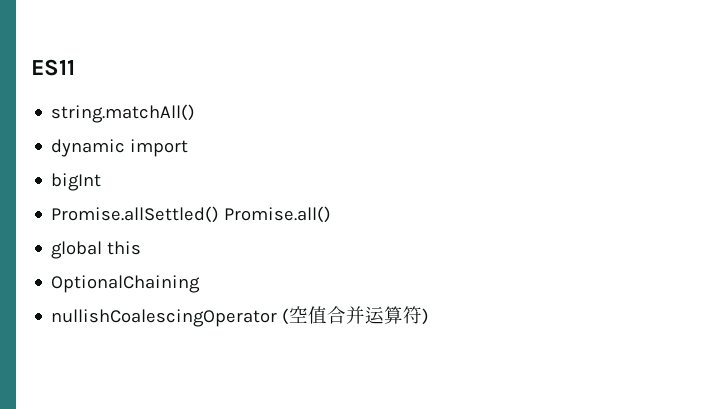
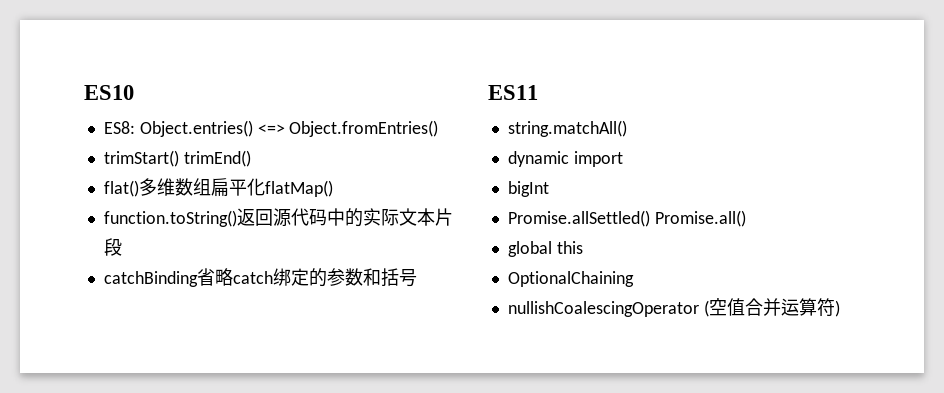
(31, 67) none -> [84,85,134,100] [103,120,439,137] [103,150,251,167] [103,178,333,197] [103,208,453,227] [103,238,122,256] [103,268,417,287] ES10 // ES8: Object.entries() <=> Object.fromEntries() // trimStart() trimEnd() // flat()多维数组扁平化flatMap() // function.toString()返回源代码中的实际文本片段 // catchBinding省略catch绑定的参数和括号 //

